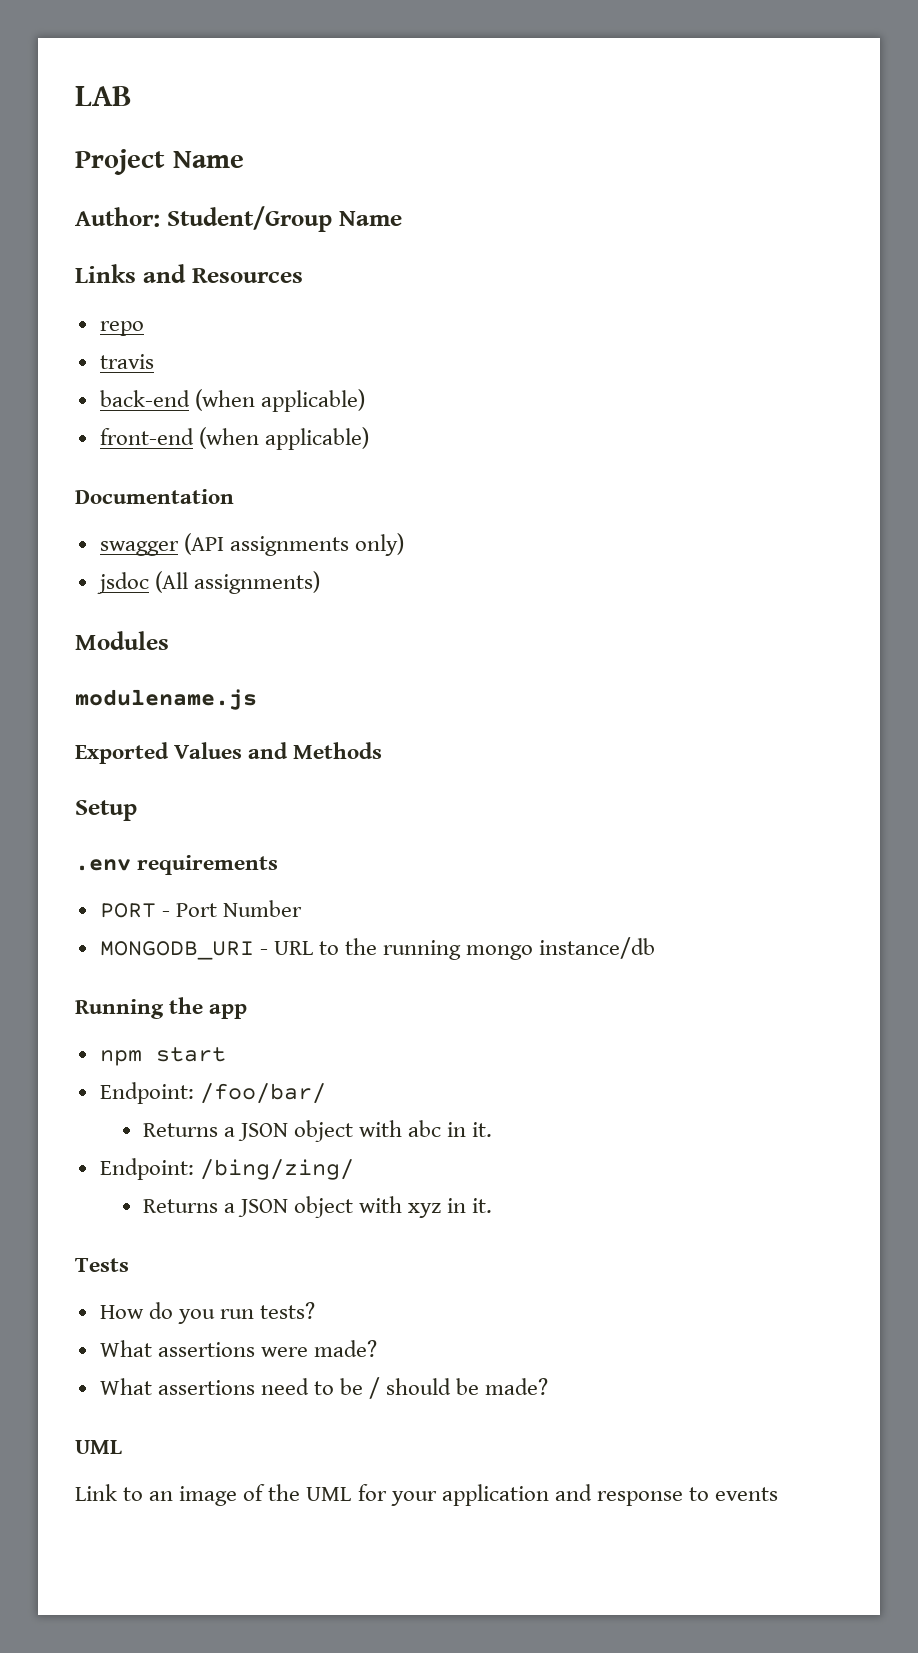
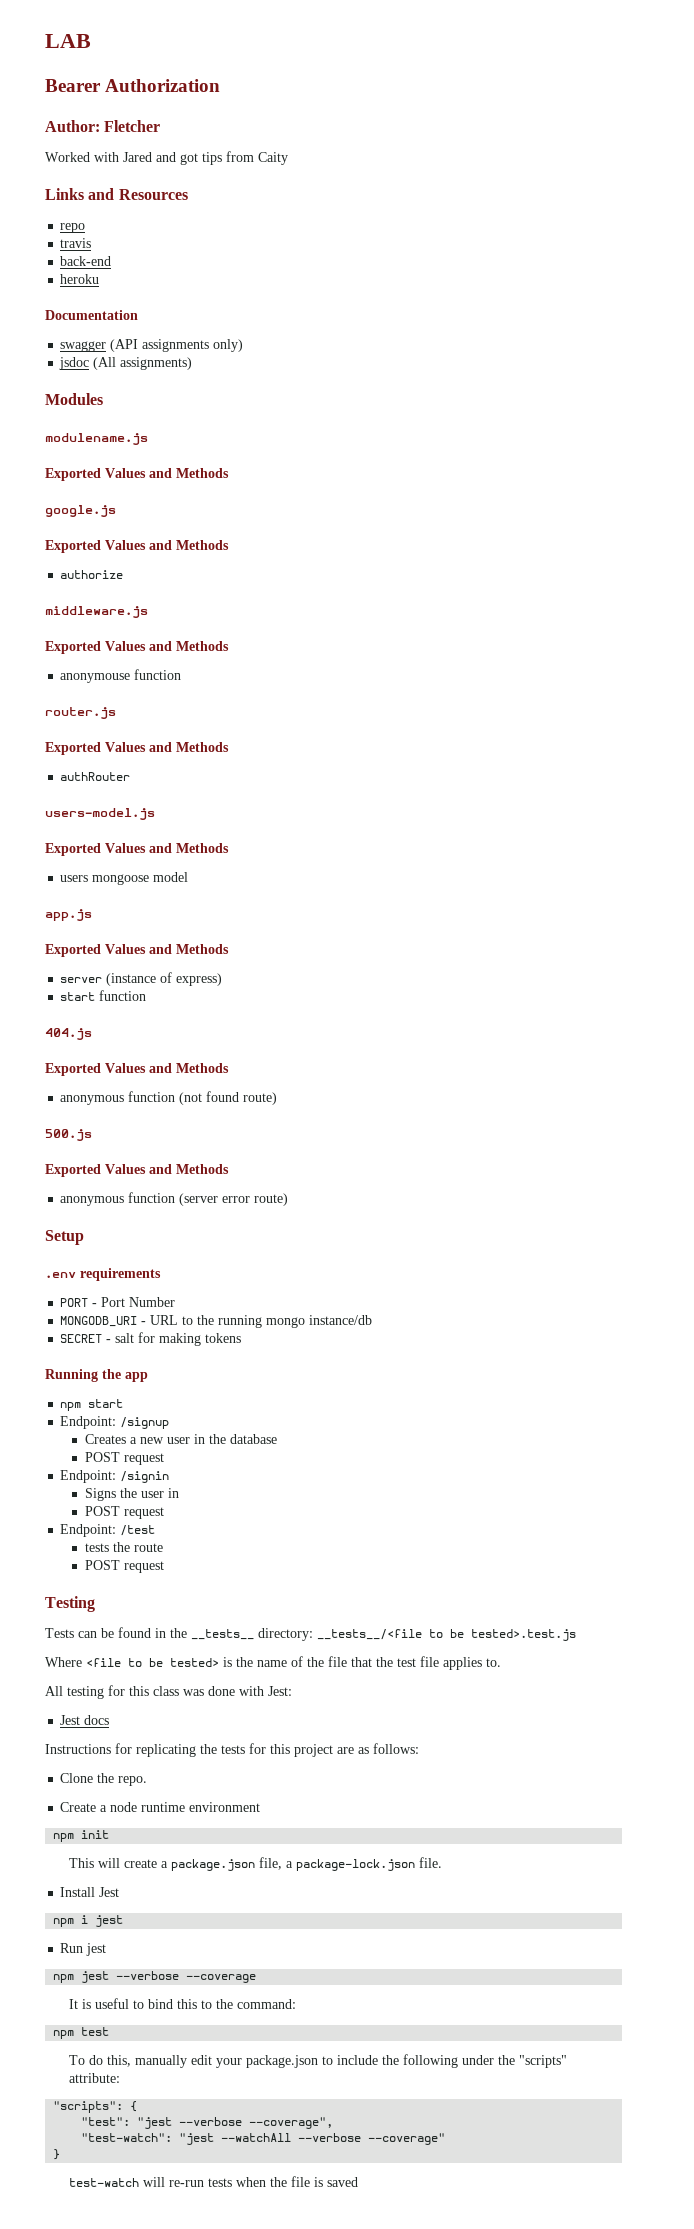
[75,149,244,175] Project Name -> [45,79,221,92] Bearer Authorization
[166,206,402,232] Student/Group Name -> [104,120,161,132] [45,151,288,165] Fletcher // Worked with Jared and got tips from Caity
[194,389,365,412] [99,427,369,450] (when applicable) // front-end (when applicable) -> [60,274,100,284] // heroku
(383, 750) none -> [45,505,116,517] [45,540,229,553] [60,570,124,579] [45,606,148,618] [45,641,229,654] [60,669,182,683] [45,707,116,719] [45,742,229,755] [60,772,131,781] [45,808,155,820] [45,843,229,856] [60,872,189,885] [45,909,92,921] [45,944,229,957] [60,972,223,986] [60,990,147,1001] [45,1028,92,1040] [45,1063,229,1076] [60,1091,278,1105] [45,1129,92,1141] [45,1164,229,1177] [60,1192,289,1206] // google.js // Exported Values and Methods // authorize // middleware.js // Exported Values and Methods // anonymouse function // router.js // Exported Values and Methods // authRouter // users-model.js // Exported Values and Methods // users mongoose model // app.js // Exported Values and Methods // server (instance of express) // start function // 404.js // Exported Values and Methods // anonymous function (not found route) // 500.js // Exported Values and Methods // anonymous function (server error route)
(656, 948) none -> [60,1332,242,1346] // SECRET - salt for making tokens
[199,1083,326,1104] [142,1120,493,1142] [99,1158,354,1180] [142,1196,493,1218] [75,1258,129,1272] [99,1302,316,1324] [99,1340,377,1357] [99,1377,549,1399] [75,1440,122,1454] [75,1484,778,1506] /foo/bar/ // Returns a JSON object with abc in it. // Endpoint: /bing/zing/ // Returns a JSON object with xyz in it. // Tests // How do you run tests? // What assertions were made? // What assertions need to be / should be made? // UML // Link to an image of the UML for your application and response to events -> [120,1417,170,1429] [84,1434,277,1444] [84,1452,164,1465] [60,1470,170,1483] [84,1488,179,1501] [84,1506,164,1519] [60,1524,156,1537] [84,1542,163,1552] [84,1560,164,1573] [45,1596,95,1612] [45,1627,576,1641] [45,1656,501,1670] [45,1685,292,1699] [60,1715,110,1725] [45,1743,419,1757] [60,1773,148,1786] [60,1802,261,1812] [53,1830,110,1842] [69,1857,443,1871] [60,1887,120,1897] [53,1915,124,1927] [60,1943,107,1956] [53,1971,257,1983] [69,1998,297,2009] [53,2027,110,2039] [69,2054,568,2068] [69,2073,121,2083] [53,2101,138,2113] [81,2117,334,2129] [81,2133,446,2145] [53,2149,61,2160] [69,2176,359,2187] /signup // Creates a new user in the database // POST request // Endpoint: /signin // Signs the user in // POST request // Endpoint: /test // tests the route // POST request // Testing // Tests can be found in the __tests__ directory: __tests__/<file to be tested>.test.js // Where <file to be tested> is the name of the file that the test file applies to. // All testing for this class was done with Jest: // Jest docs // Instructions for replicating the tests for this project are as follows: // Clone the repo. // Create a node runtime environment // npm init // This will create a package.json file, a package-lock.json file. // Install Jest // npm i jest // Run jest // npm jest --verbose --coverage // It is useful to bind this to the command: // npm test // To do this, manually edit your package.json to include the following under the "scripts" attribute: // "scripts": { // "test": "jest --verbose --coverage", // "test-watch": "jest --watchAll --verbose --coverage" // } // test-watch will re-run tests when the file is saved

